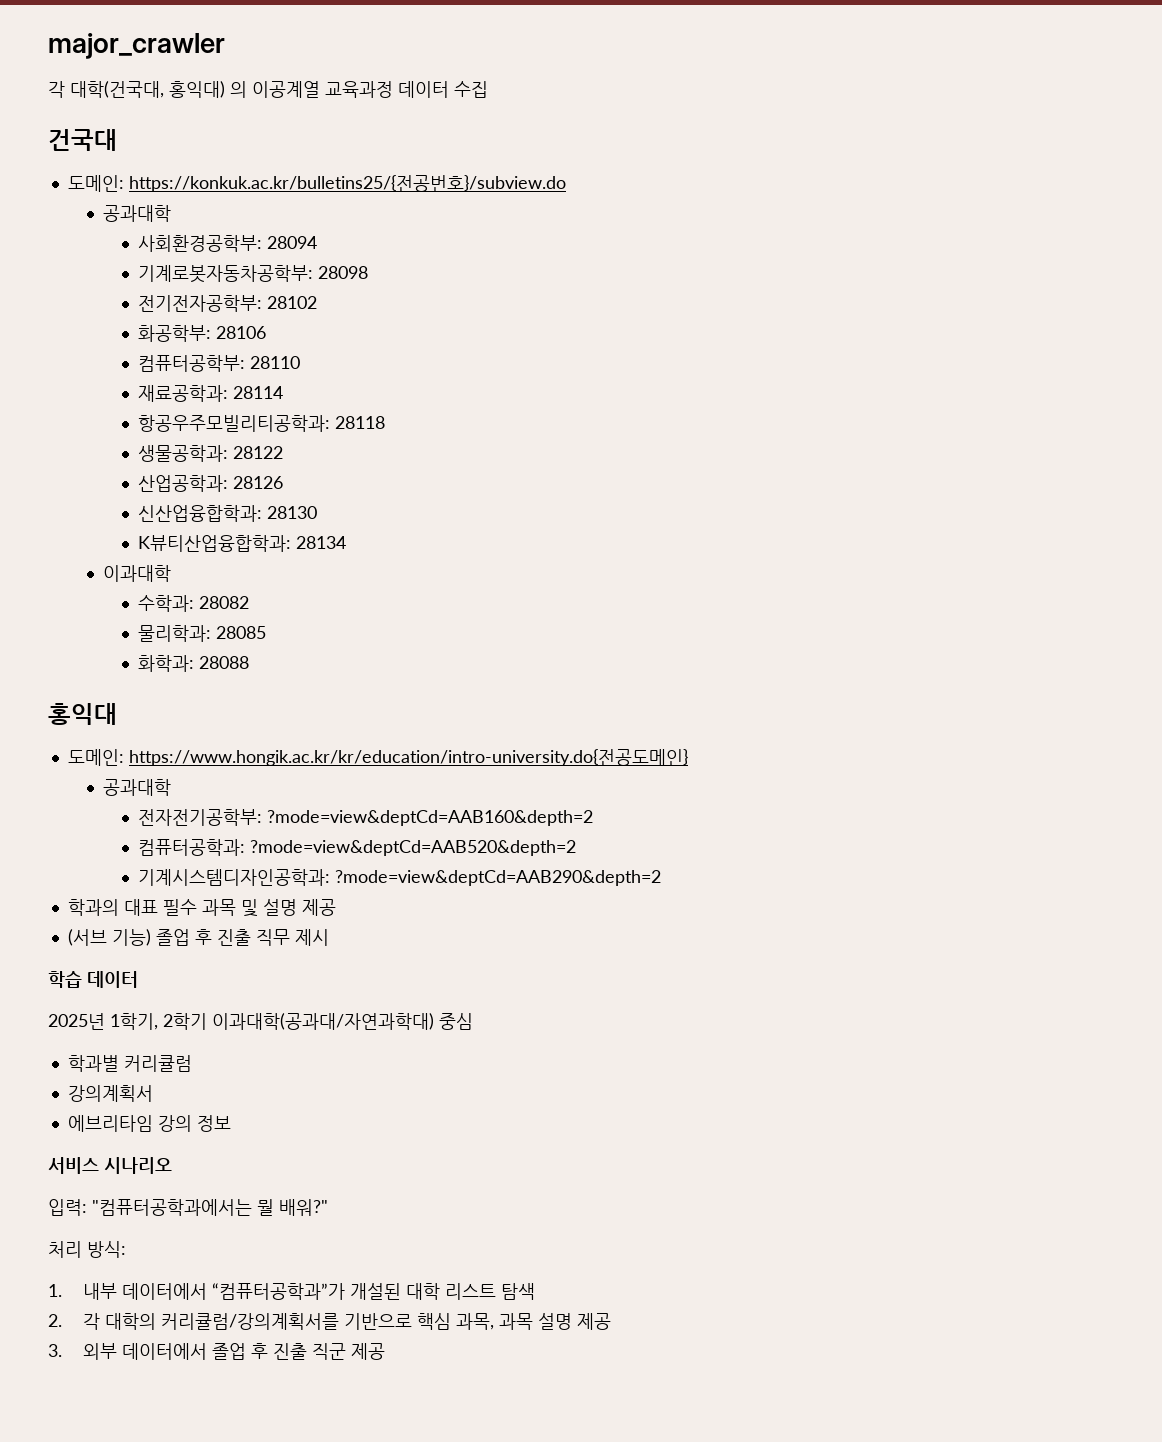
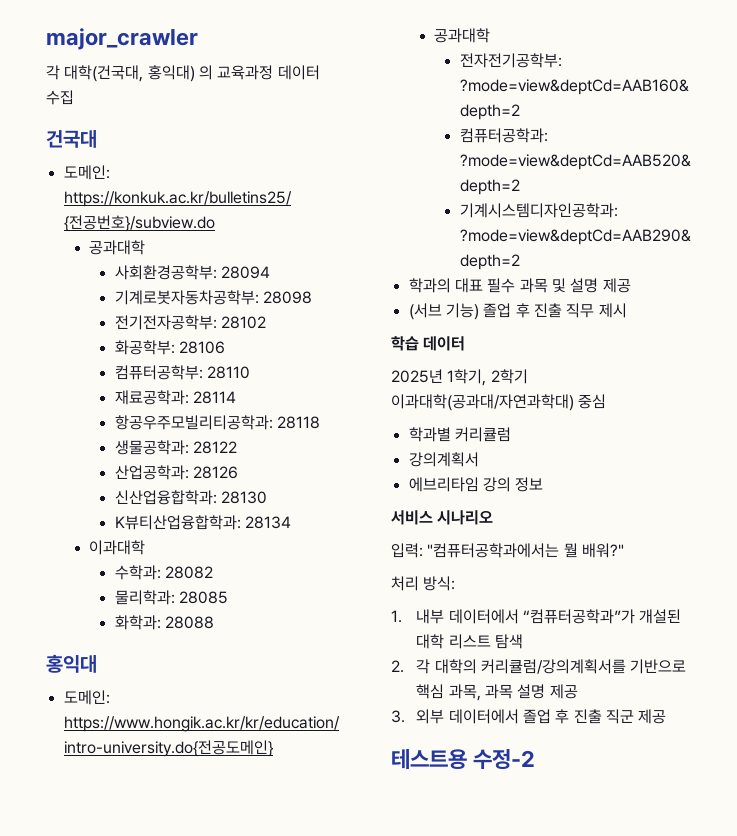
[252,81,320,98] 이공계열 -> (213, 72) none
(386, 1351) none -> [391,749,536,770] // 테스트용 수정-2

